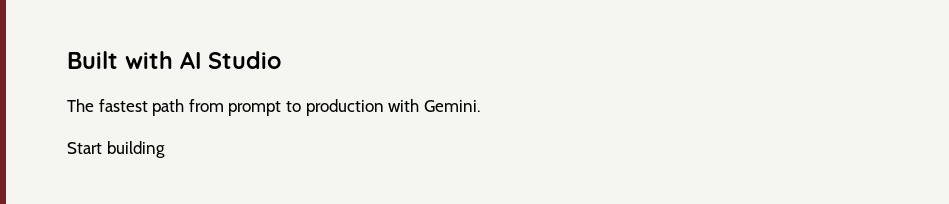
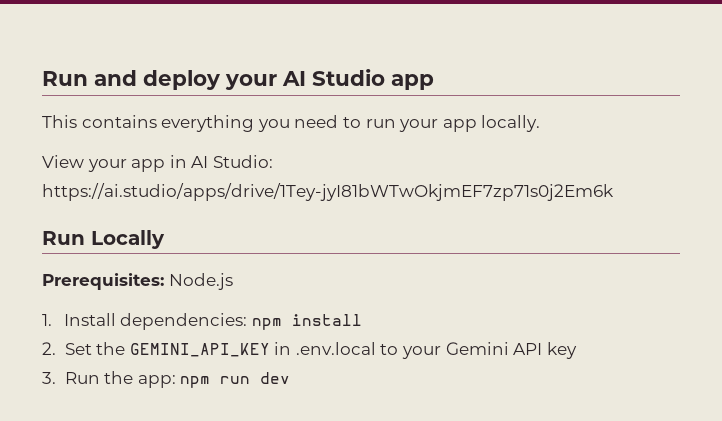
[67,51,281,69] [67,99,480,116] [67,141,165,158] Built with AI Studio // The fastest path from prompt to production with Gemini. // Start building -> [42,69,434,90] [42,115,541,132] [42,155,273,172] [42,183,614,201] [42,230,165,249] [42,273,233,290] [42,313,362,330] [42,342,577,359] [42,371,291,388] Run and deploy your AI Studio app // This contains everything you need to run your app locally. // View your app in AI Studio: https://ai.studio/apps/drive/1Tey-jyI81bWTwOkjmEF7zp71s0j2Em6k // Run Locally // Prerequisites: Node.js // 1. Install dependencies: npm install // 2. Set the GEMINI_API_KEY in .env.local to your Gemini API key // 3. Run the app: npm run dev

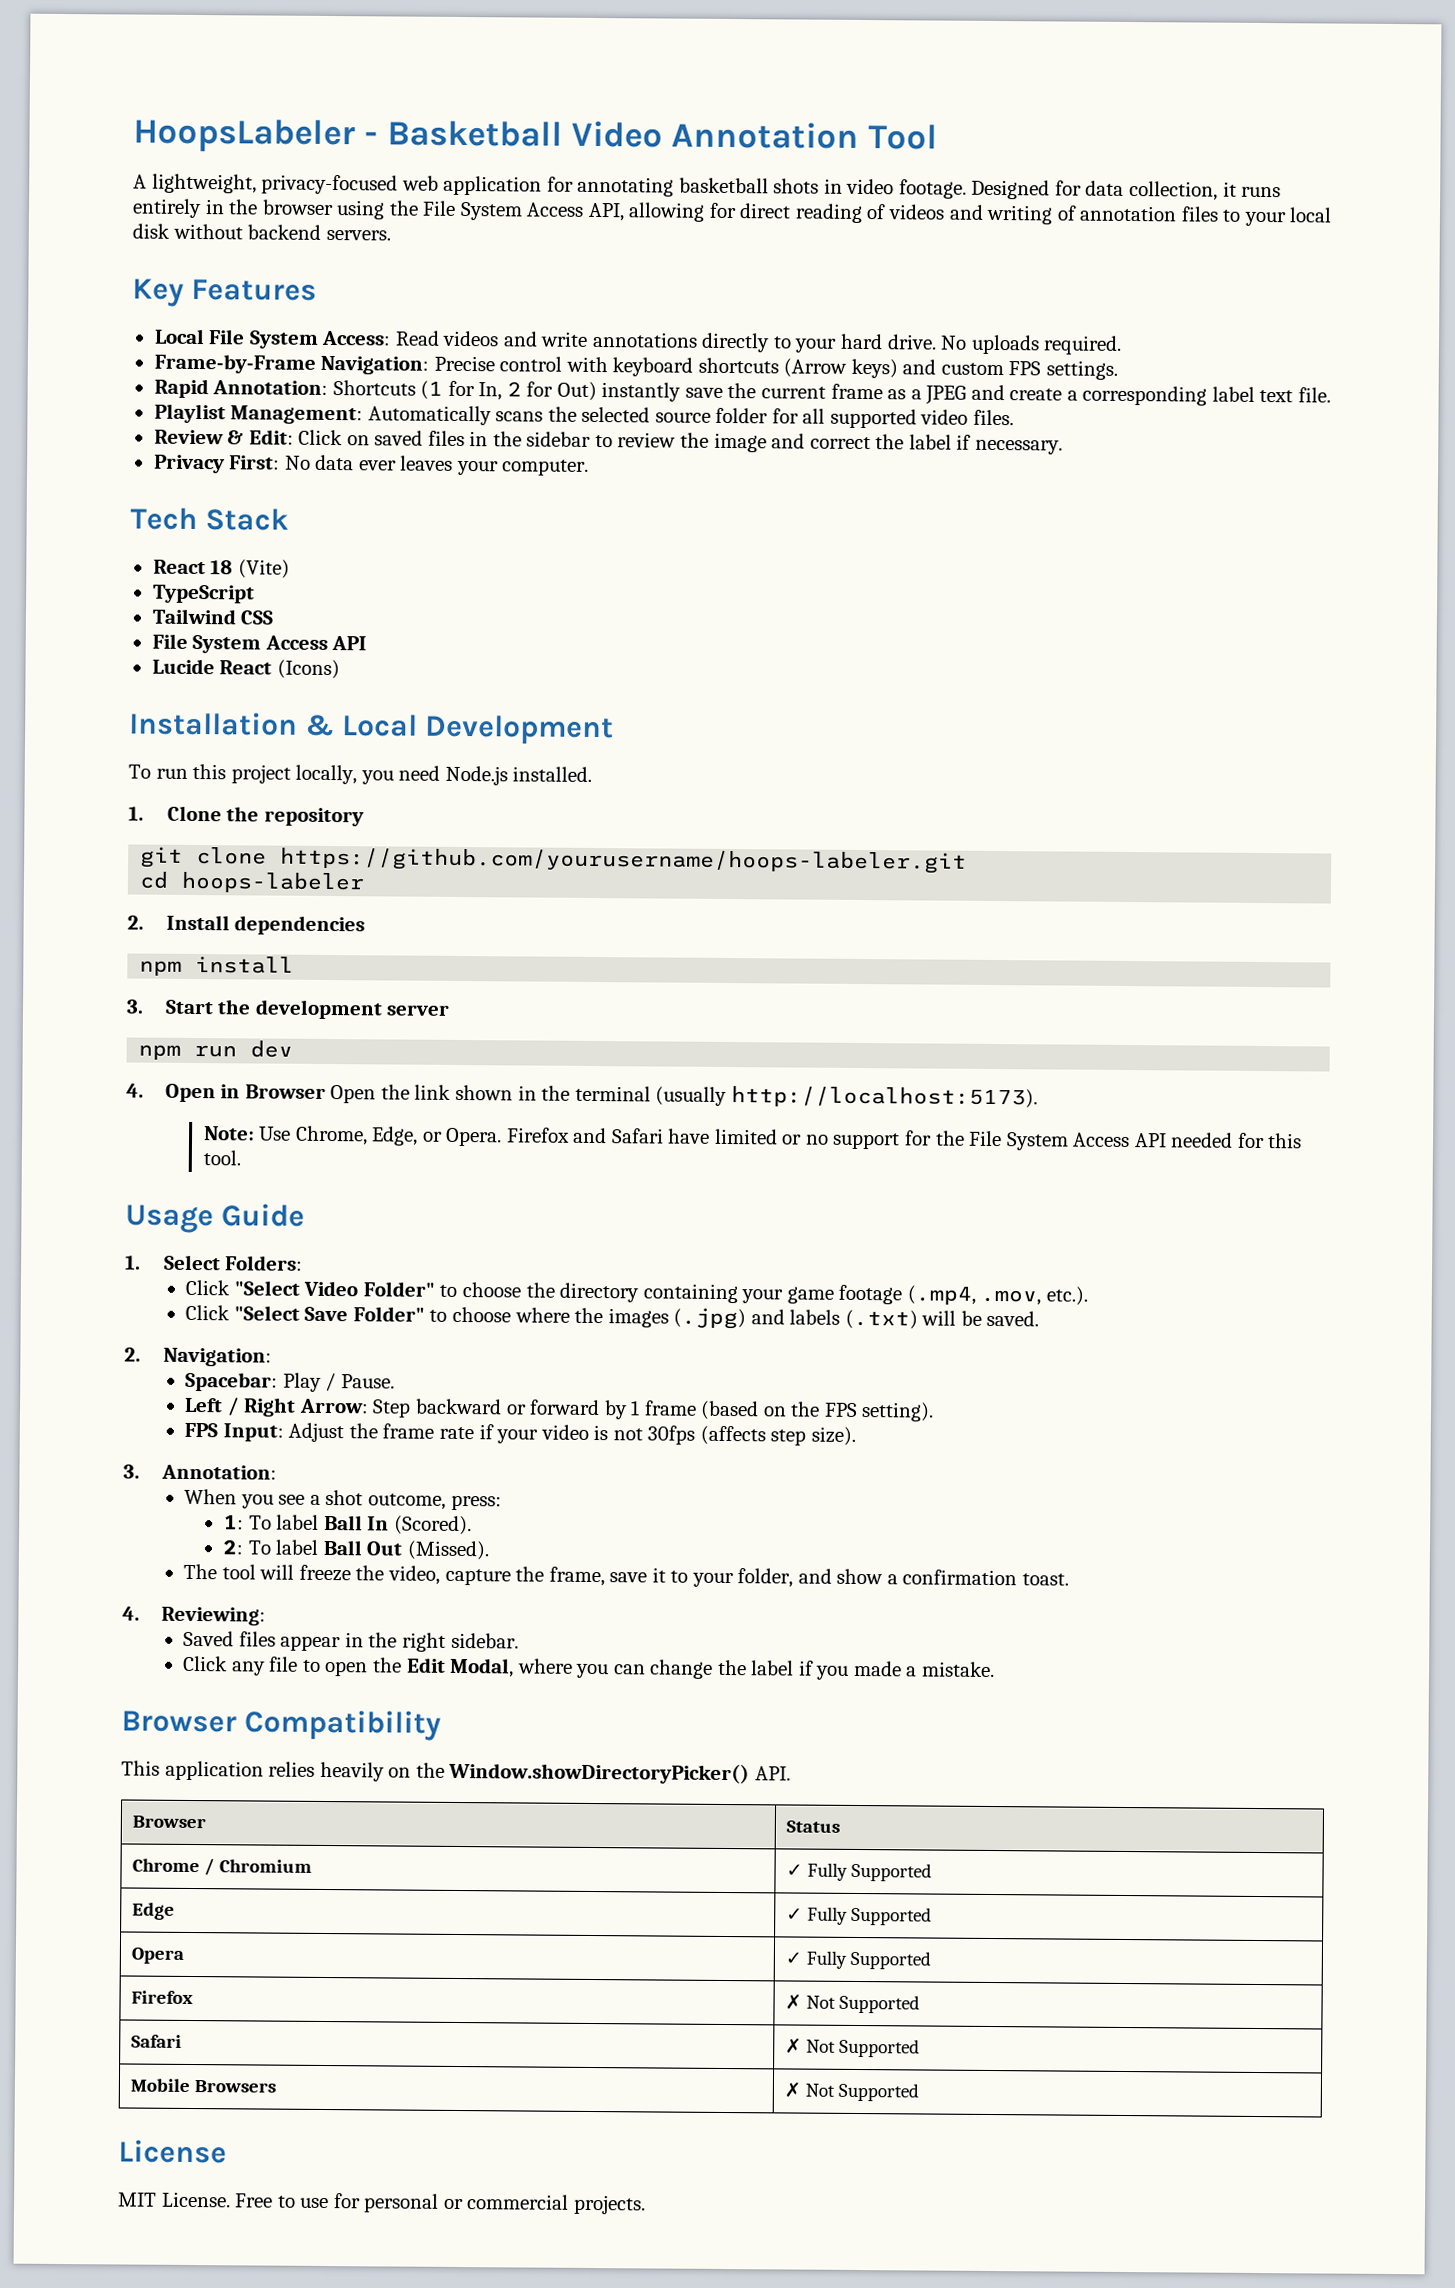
[42,69,434,90] [42,115,541,132] [42,155,273,172] [42,183,614,201] [42,230,165,249] [42,273,233,290] [42,313,362,330] [42,342,577,359] [42,371,291,388] Run and deploy your AI Studio app // This contains everything you need to run your app locally. // View your app in AI Studio: https://ai.studio/apps/drive/1Tey-jyI81bWTwOkjmEF7zp71s0j2Em6k // Run Locally // Prerequisites: Node.js // 1. Install dependencies: npm install // 2. Set the GEMINI_API_KEY in .env.local to your Gemini API key // 3. Run the app: npm run dev -> [133,118,938,154] [133,173,1282,201] [132,198,1333,227] [132,223,391,241] [132,278,318,307] [153,328,1123,355] [153,353,1118,380] [153,378,1331,406] [153,403,1014,429] [153,429,1063,455] [153,454,590,476] [130,507,290,531] [152,559,290,579] [152,584,255,604] [151,608,274,625] [151,633,368,654] [151,658,340,680] [129,711,615,746] [128,763,593,786] [128,805,364,827] [140,846,968,874] [139,871,366,894] [127,914,366,936] [139,956,295,976] [126,999,451,1020] [138,1040,294,1060] [126,1083,1038,1109] [203,1125,1303,1151] [202,1150,241,1166] [125,1203,306,1234] [125,1254,304,1271] [185,1279,1088,1306] [185,1304,1040,1330] [124,1347,272,1367] [185,1371,395,1392] [184,1397,935,1422] [184,1422,856,1446] [123,1464,277,1480] [184,1488,502,1511] [223,1514,472,1536] [222,1539,490,1561] [183,1563,1069,1588] [122,1606,266,1626] [183,1630,519,1652] [183,1655,995,1680] [121,1709,442,1741] [121,1760,791,1785] [132,1815,207,1829] [786,1820,841,1833] [132,1858,313,1876] [786,1862,933,1882] [132,1902,176,1920] [786,1906,933,1926] [131,1947,185,1964] [785,1950,932,1970] [131,1990,194,2005] [785,1994,921,2014] [131,2034,183,2048] [785,2038,921,2058] [130,2078,277,2093] [784,2082,920,2102] [118,2139,227,2164] [118,2191,646,2215] HoopsLabeler - Basketball Video Annotation Tool // A lightweight, privacy-focused web application for annotating basketball shots in video footage. Designed for data collection, it runs entirely in the browser using the File System Access API, allowing for direct reading of videos and writing of annotation files to your local disk without backend servers. // Key Features // Local File System Access: Read videos and write annotations directly to your hard drive. No uploads required. // Frame-by-Frame Navigation: Precise control with keyboard shortcuts (Arrow keys) and custom FPS settings. // Rapid Annotation: Shortcuts (1 for In, 2 for Out) instantly save the current frame as a JPEG and create a corresponding label text file. // Playlist Management: Automatically scans the selected source folder for all supported video files. // Review & Edit: Click on saved files in the sidebar to review the image and correct the label if necessary. // Privacy First: No data ever leaves your computer. // Tech Stack // React 18 (Vite) // TypeScript // Tailwind CSS // File System Access API // Lucide React (Icons) // Installation & Local Development // To run this project locally, you need Node.js installed. // 1. Clone the repository // git clone https://github.com/yourusername/hoops-labeler.git // cd hoops-labeler // 2. Install dependencies // npm install // 3. Start the development server // npm run dev // 4. Open in Browser Open the link shown in the terminal (usually http://localhost:5173). // Note: Use Chrome, Edge, or Opera. Firefox and Safari have limited or no support for the File System Access API needed for this tool. // Usage Guide // 1. Select Folders: // Click "Select Video Folder" to choose the directory containing your game footage (.mp4, .mov, etc.). // Click "Select Save Folder" to choose where the images (.jpg) and labels (.txt) will be saved. // 2. Navigation: // Spacebar: Play / Pause. // Left / Right Arrow: Step backward or forward by 1 frame (based on the FPS setting). // FPS Input: Adjust the frame rate if your video is not 30fps (affects step size). // 3. Annotation: // When you see a shot outcome, press: // 1: To label Ball In (Scored). // 2: To label Ball Out (Missed). // The tool will freeze the video, capture the frame, save it to your folder, and show a confirmation toast. // 4. Reviewing: // Saved files appear in the right sidebar. // Click any file to open the Edit Modal, where you can change the label if you made a mistake. // Browser Compatibility // This application relies heavily on the Window.showDirectoryPicker() API. // Browser | Status // Chrome / Chromium | ✓ Fully Supported // Edge | ✓ Fully Supported // Opera | ✓ Fully Supported // Firefox | ✗ Not Supported // Safari | ✗ Not Supported // Mobile Browsers | ✗ Not Supported // License // MIT License. Free to use for personal or commercial projects.

